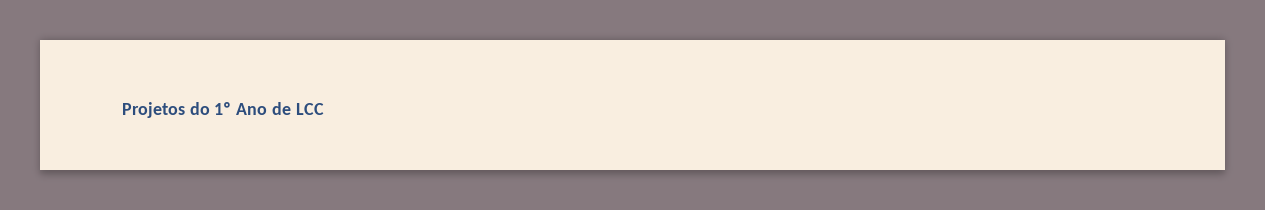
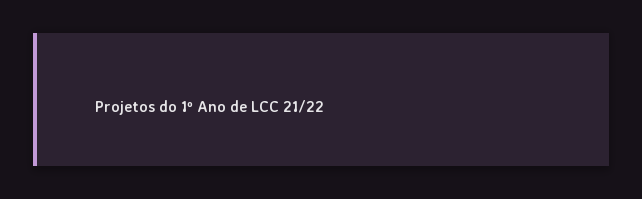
(324, 109) none -> [283,100,325,113] 21/22

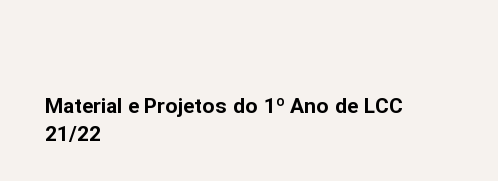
(95, 108) none -> [45,98,139,113] Material e

